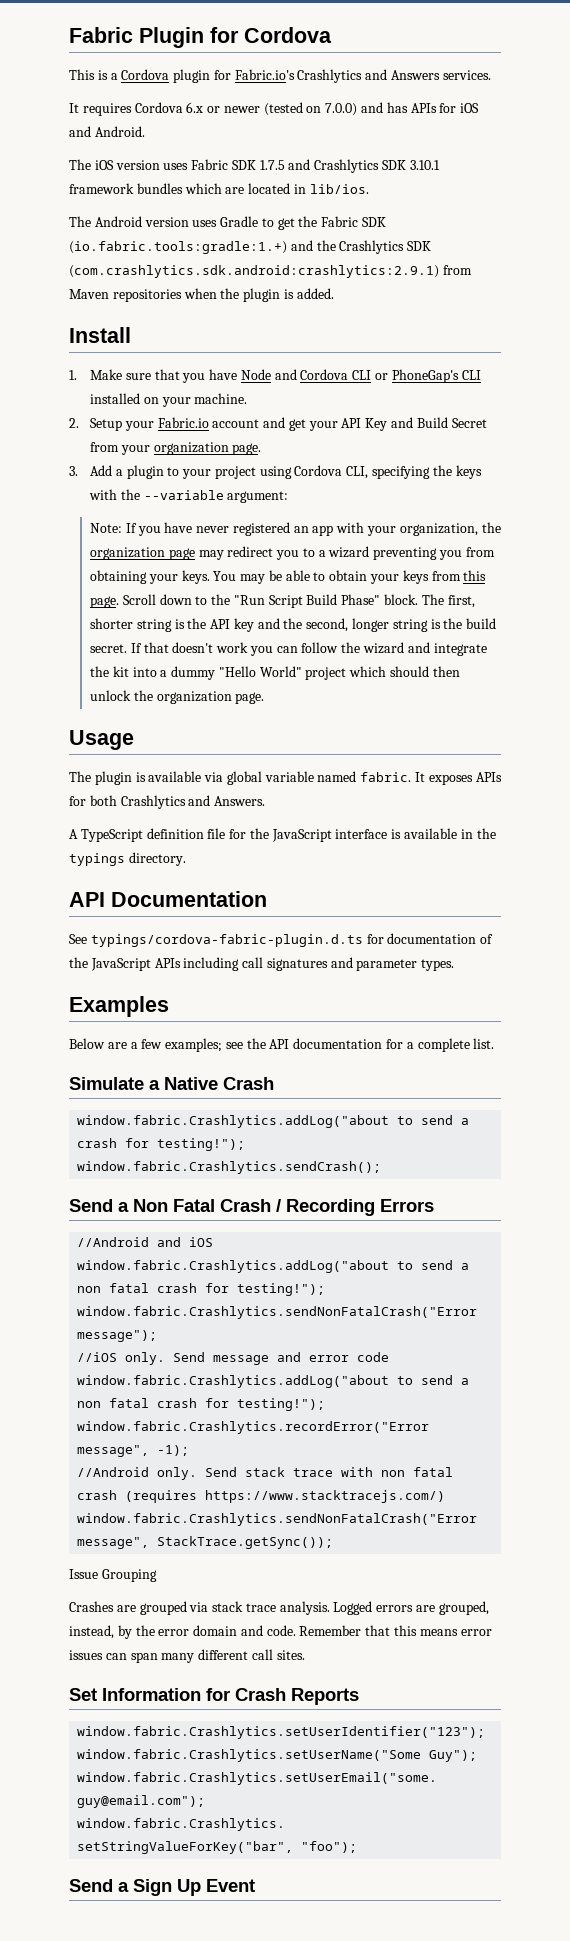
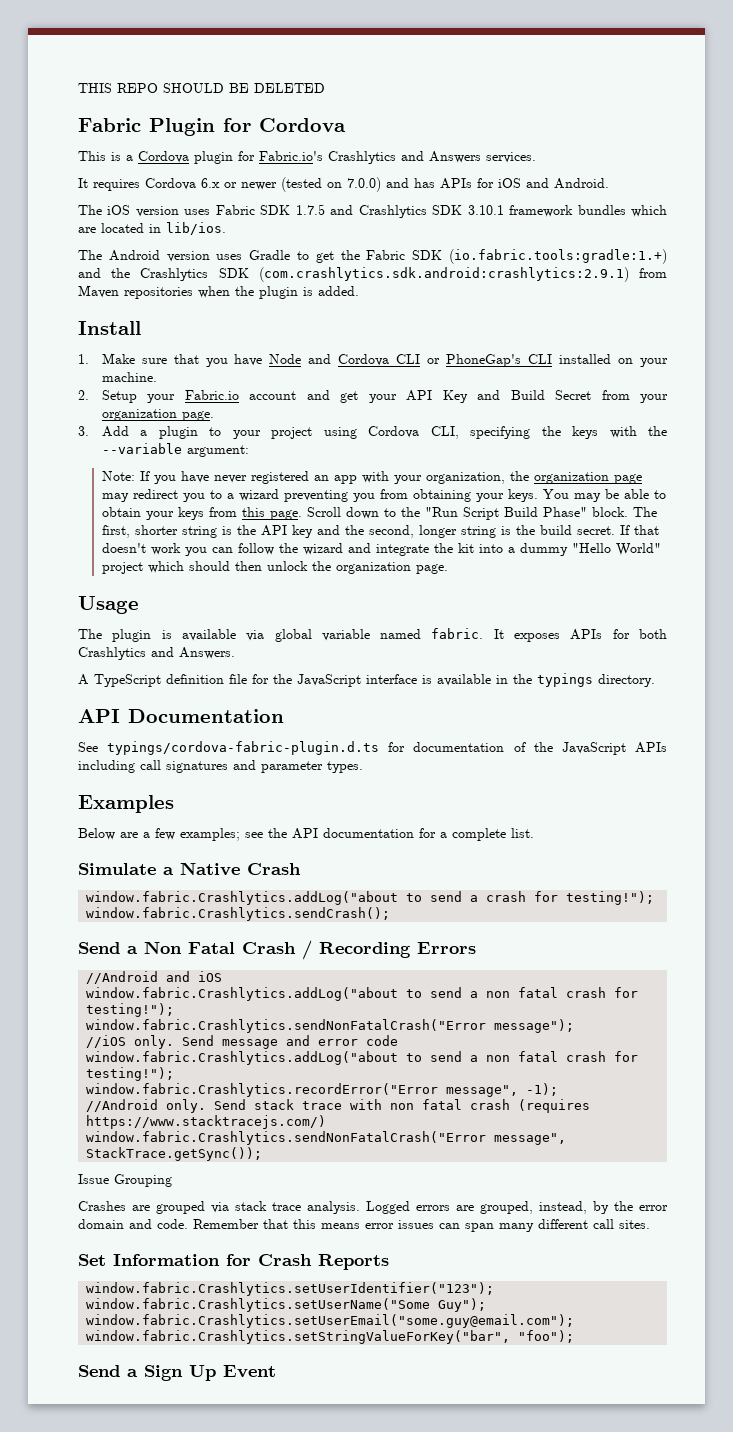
(69, 35) none -> [78,83,325,93] THIS REPO SHOULD BE DELETED //

